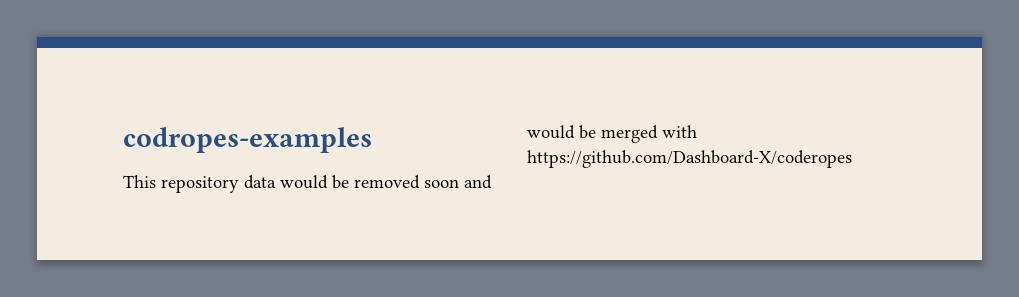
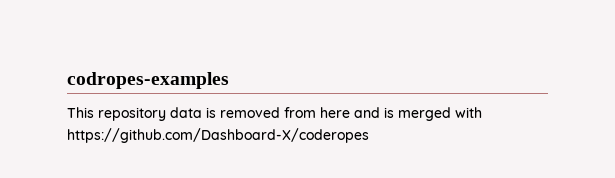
[280,175,492,189] [527,125,596,139] would be removed soon and would be -> [206,107,394,118] is removed from here and is

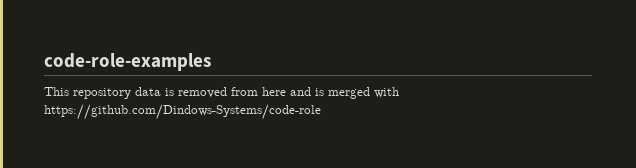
[67,72,229,89] codropes-examples -> [44,53,211,71] code-role-examples
[67,128,369,143] https://github.com/Dashboard-X/coderopes -> [44,104,321,120] https://github.com/Dindows-Systems/code-role

